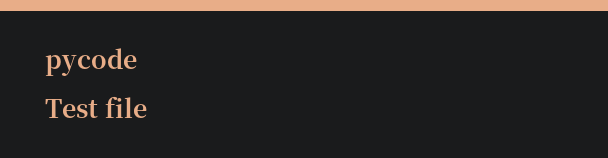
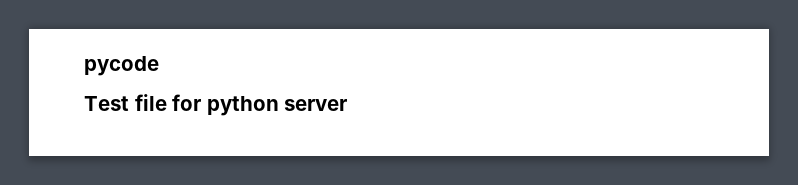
(147, 107) none -> [172,94,348,116] for python server

